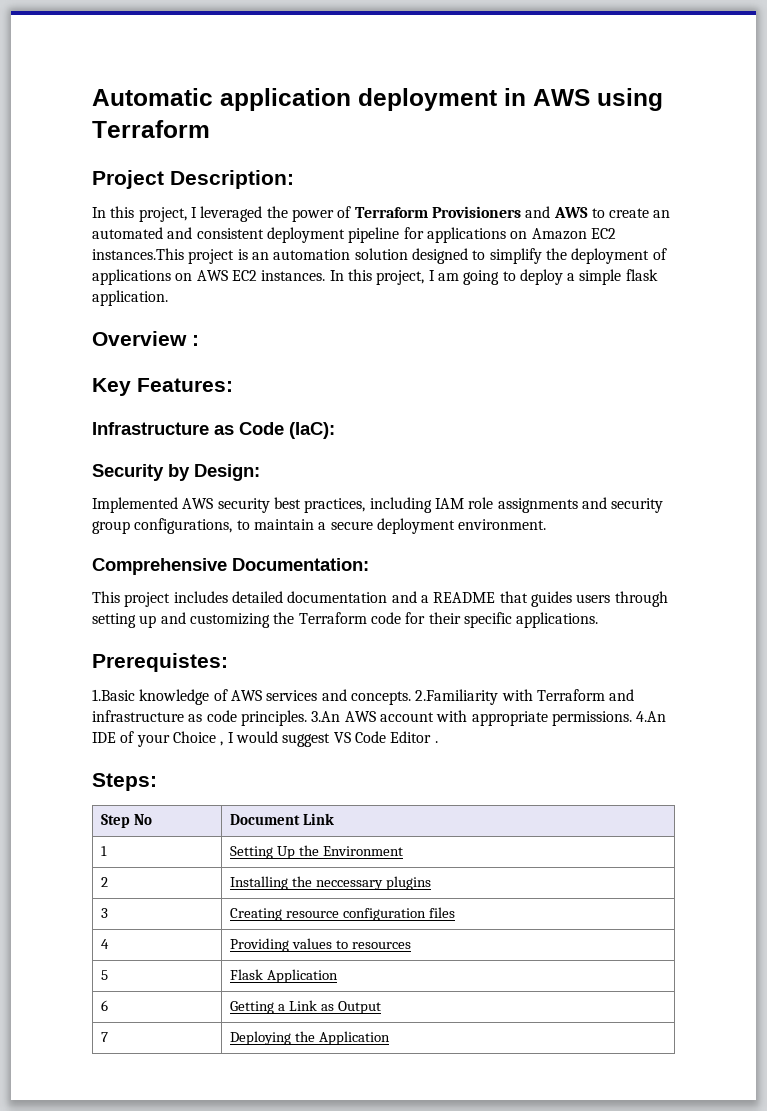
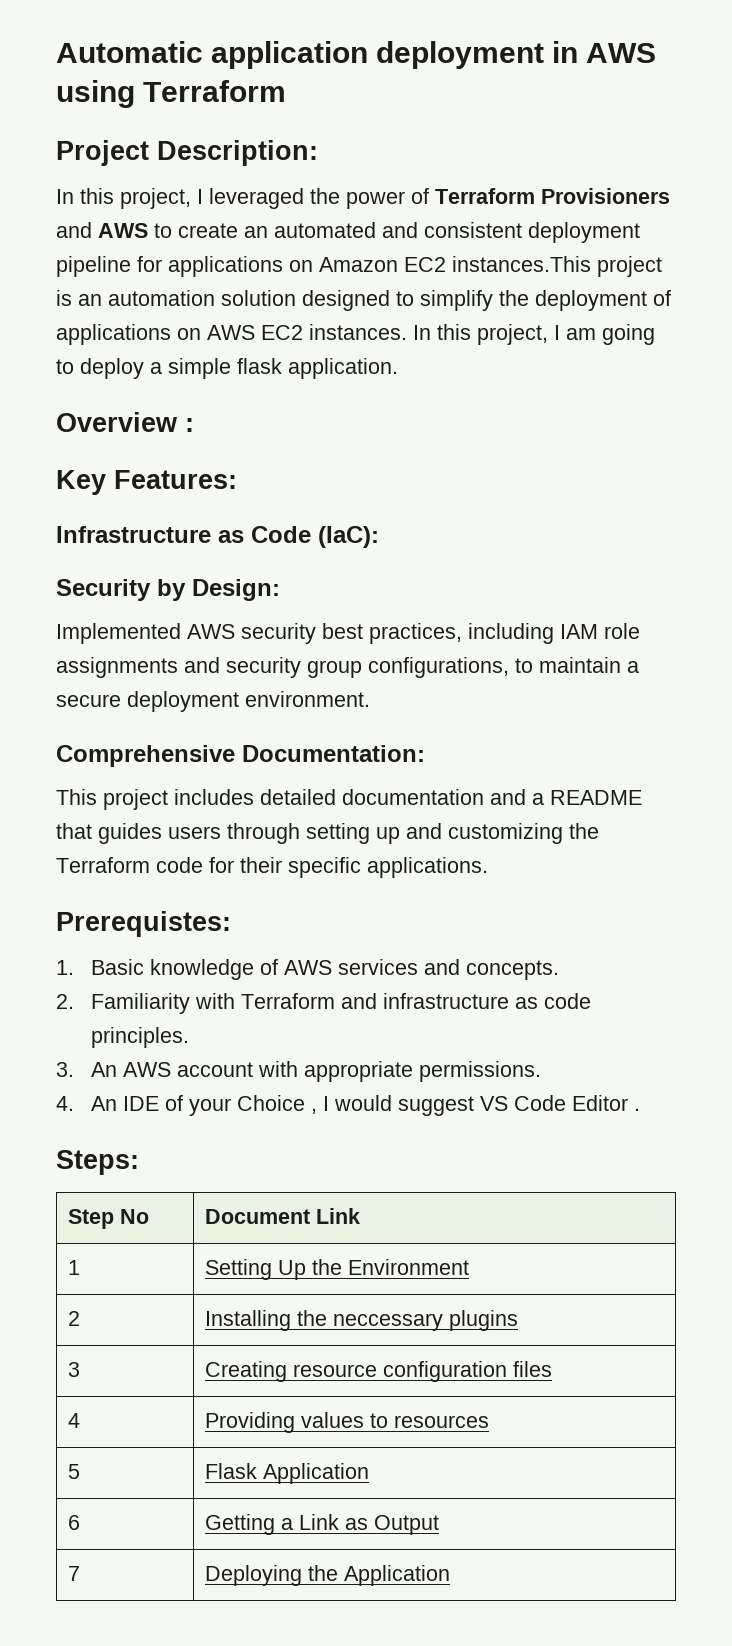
[92,689,135,701] 1.Basic -> [56,959,145,975] 1. Basic
[415,689,499,705] 2.Familiarity -> [56,993,191,1014] // 2. Familiarity
[311,711,341,722] 3.An -> [56,1062,118,1077] // 3. An
[636,711,667,722] 4.An -> [56,1096,118,1111] // 4. An

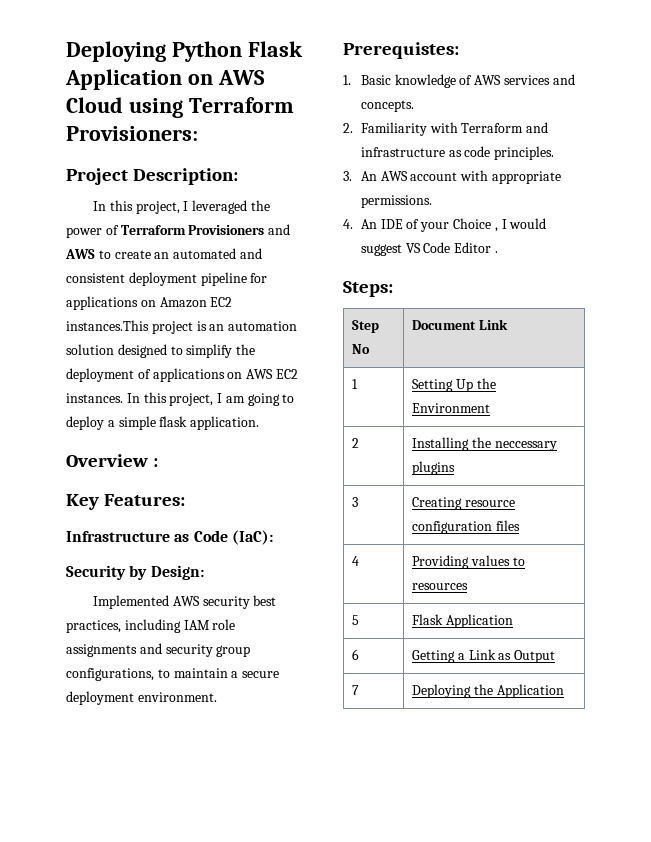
[56,41,657,69] Automatic application deployment in AWS -> [66,41,303,62] [65,69,265,90] [66,97,123,113] Deploying Python Flask Application on AWS Cloud
(287, 91) none -> [66,126,198,141] Provisioners:
[56,745,425,767] [56,789,642,810] [56,823,599,844] [56,857,488,878] // Comprehensive Documentation: // This project includes detailed documentation and a README that guides users through setting up and customizing the Terraform code for their specific applications. -> (217, 697) none

